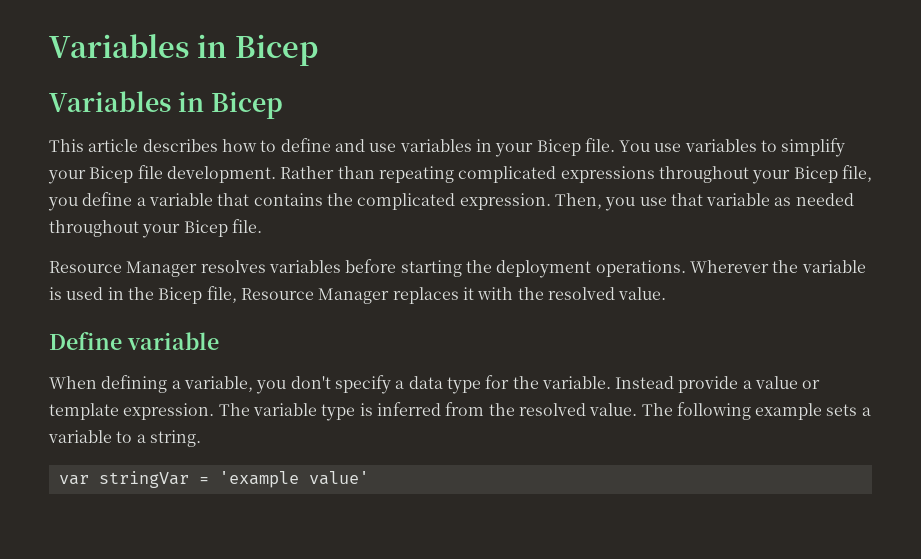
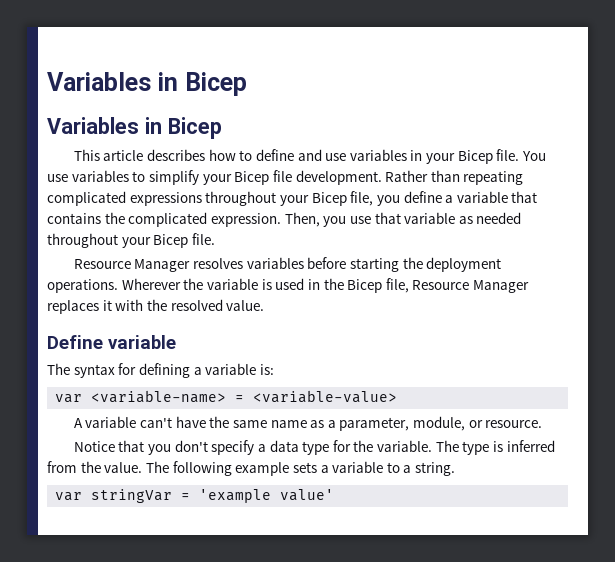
[49,375,253,393] When defining a variable, -> [47,363,274,378] [55,390,398,403] [73,416,543,431] [73,440,145,452] The syntax for defining a variable is: // var <variable-name> = <variable-value> // A variable can't have the same name as a parameter, module, or resource. // Notice that
[615,376,821,393] [49,403,317,420] Instead provide a value or template expression. The variable -> [435,440,459,452] The
[518,403,586,416] resolved -> (101, 467) none

